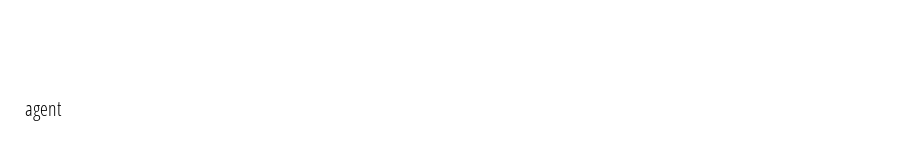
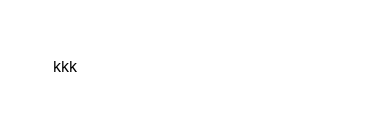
[25,102,62,121] agent -> [53,61,78,72] kkk

